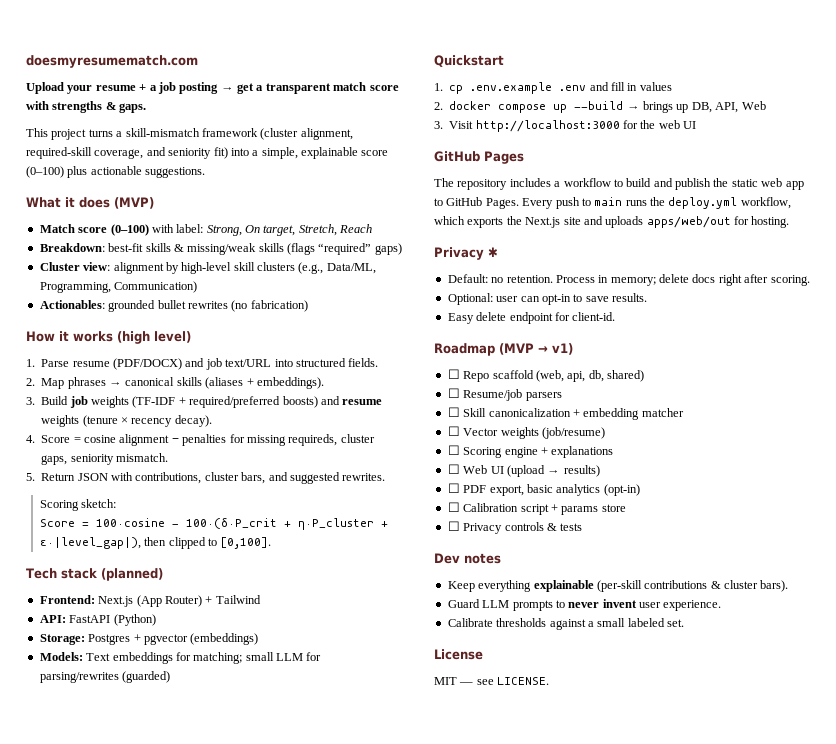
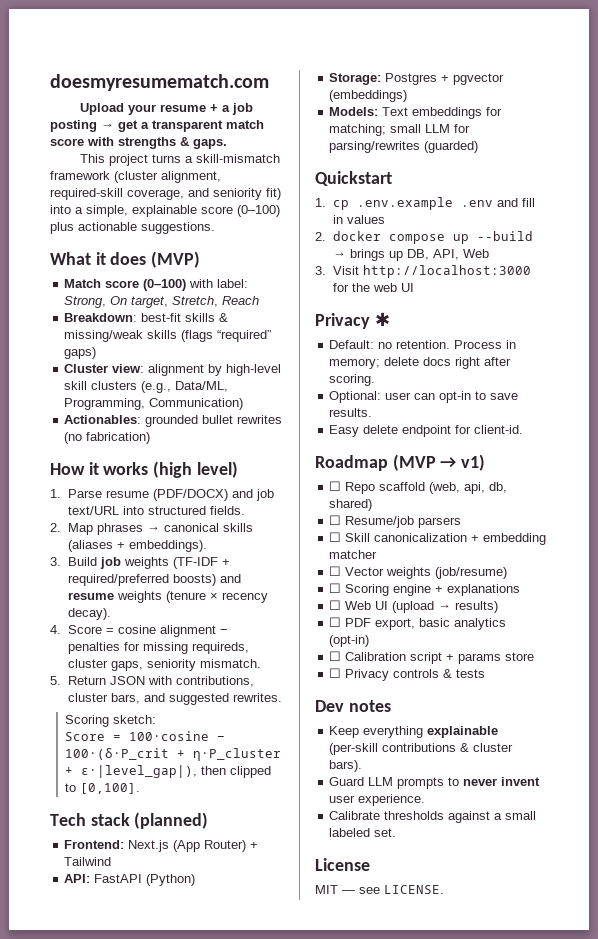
[434,151,524,164] [434,178,804,190] [434,197,791,209] [434,216,790,228] // GitHub Pages // The repository includes a workflow to build and publish the static web app to GitHub Pages. Every push to main runs the deploy.yml workflow, which exports the Next.js site and uploads apps/web/out for hosting. -> (414, 287) none

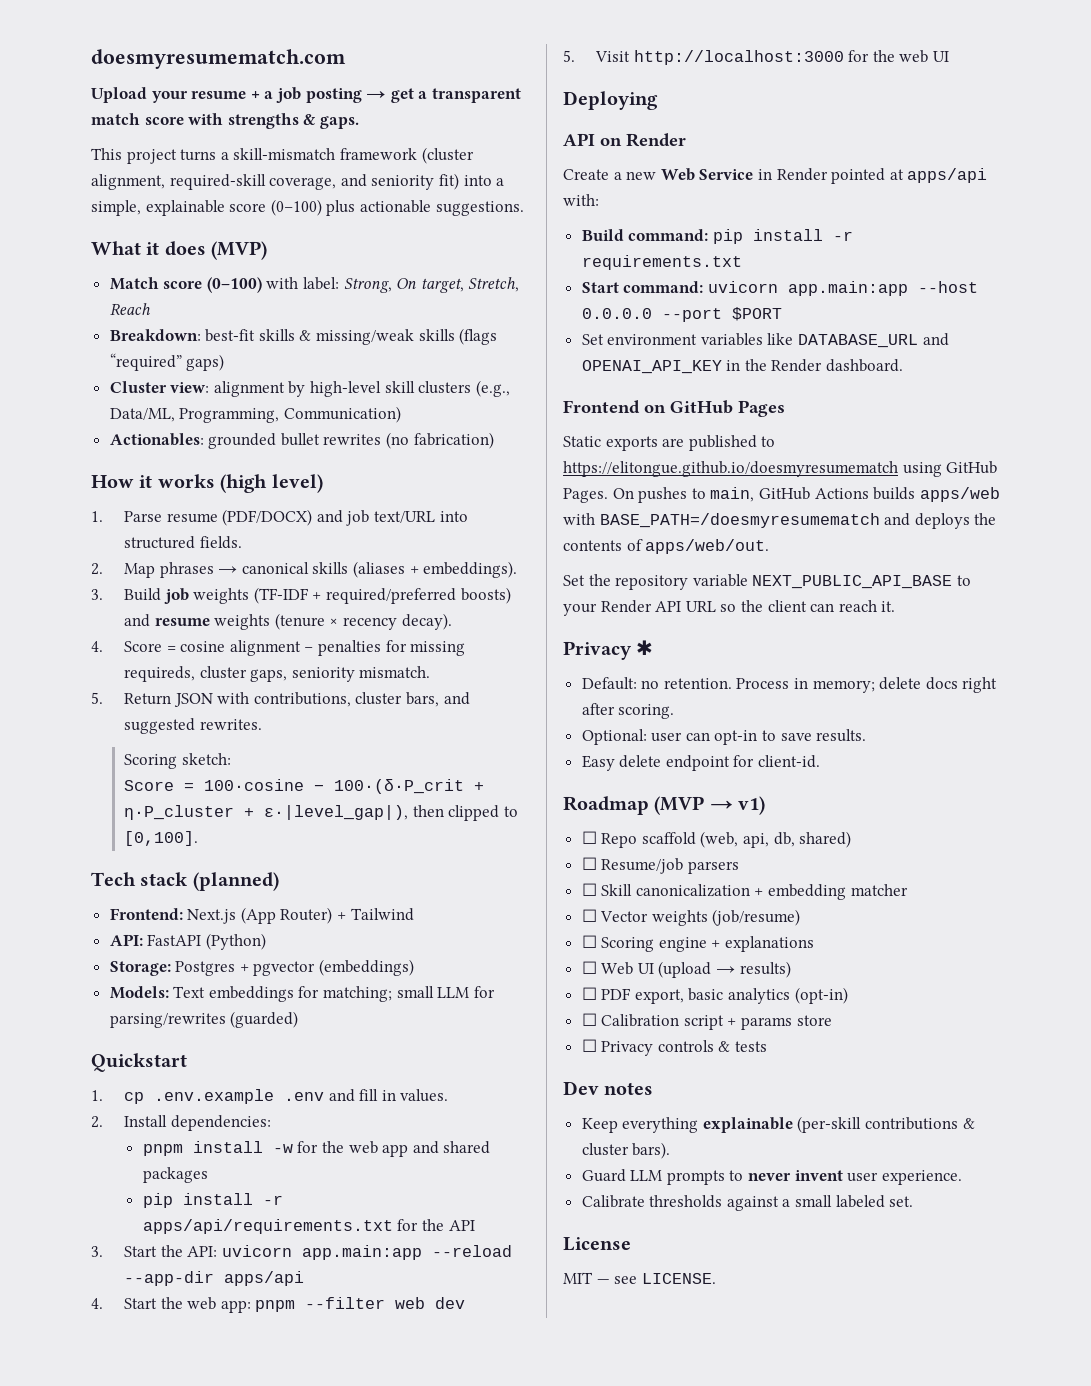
[346,215,385,224] [315,231,533,244] [332,249,489,261] [315,266,326,275] values // 2. docker compose up --build → brings up DB, API, Web // 3. -> [400,1089,449,1102] [91,1115,271,1131] [142,1141,491,1157] [142,1167,208,1183] [142,1193,283,1208] [142,1219,475,1234] [91,1245,512,1260] [124,1271,305,1286] [91,1297,466,1313] [563,50,575,62] values. // 2. Install dependencies: // pnpm install -w for the web app and shared packages // pip install -r apps/api/requirements.txt for the API // 3. Start the API: uvicorn app.main:app --reload --app-dir apps/api // 4. Start the web app: pnpm --filter web dev // 5.
(414, 287) none -> [563,91,658,110] [563,133,686,147] [563,168,988,184] [563,194,599,206] [581,229,853,244] [581,255,742,270] [581,281,978,296] [581,307,782,322] [581,333,949,348] [581,359,904,374] [563,400,785,417] [563,435,776,451] [563,461,998,477] [563,487,1000,503] [563,513,997,529] [563,539,770,554] [563,574,971,590] [563,600,896,616] // Deploying // API on Render // Create a new Web Service in Render pointed at apps/api with: // Build command: pip install -r requirements.txt // Start command: uvicorn app.main:app --host 0.0.0.0 --port $PORT // Set environment variables like DATABASE_URL and OPENAI_API_KEY in the Render dashboard. // Frontend on GitHub Pages // Static exports are published to https://elitongue.github.io/doesmyresumematch using GitHub Pages. On pushes to main, GitHub Actions builds apps/web with BASE_PATH=/doesmyresumematch and deploys the contents of apps/web/out. // Set the repository variable NEXT_PUBLIC_API_BASE to your Render API URL so the client can reach it.

